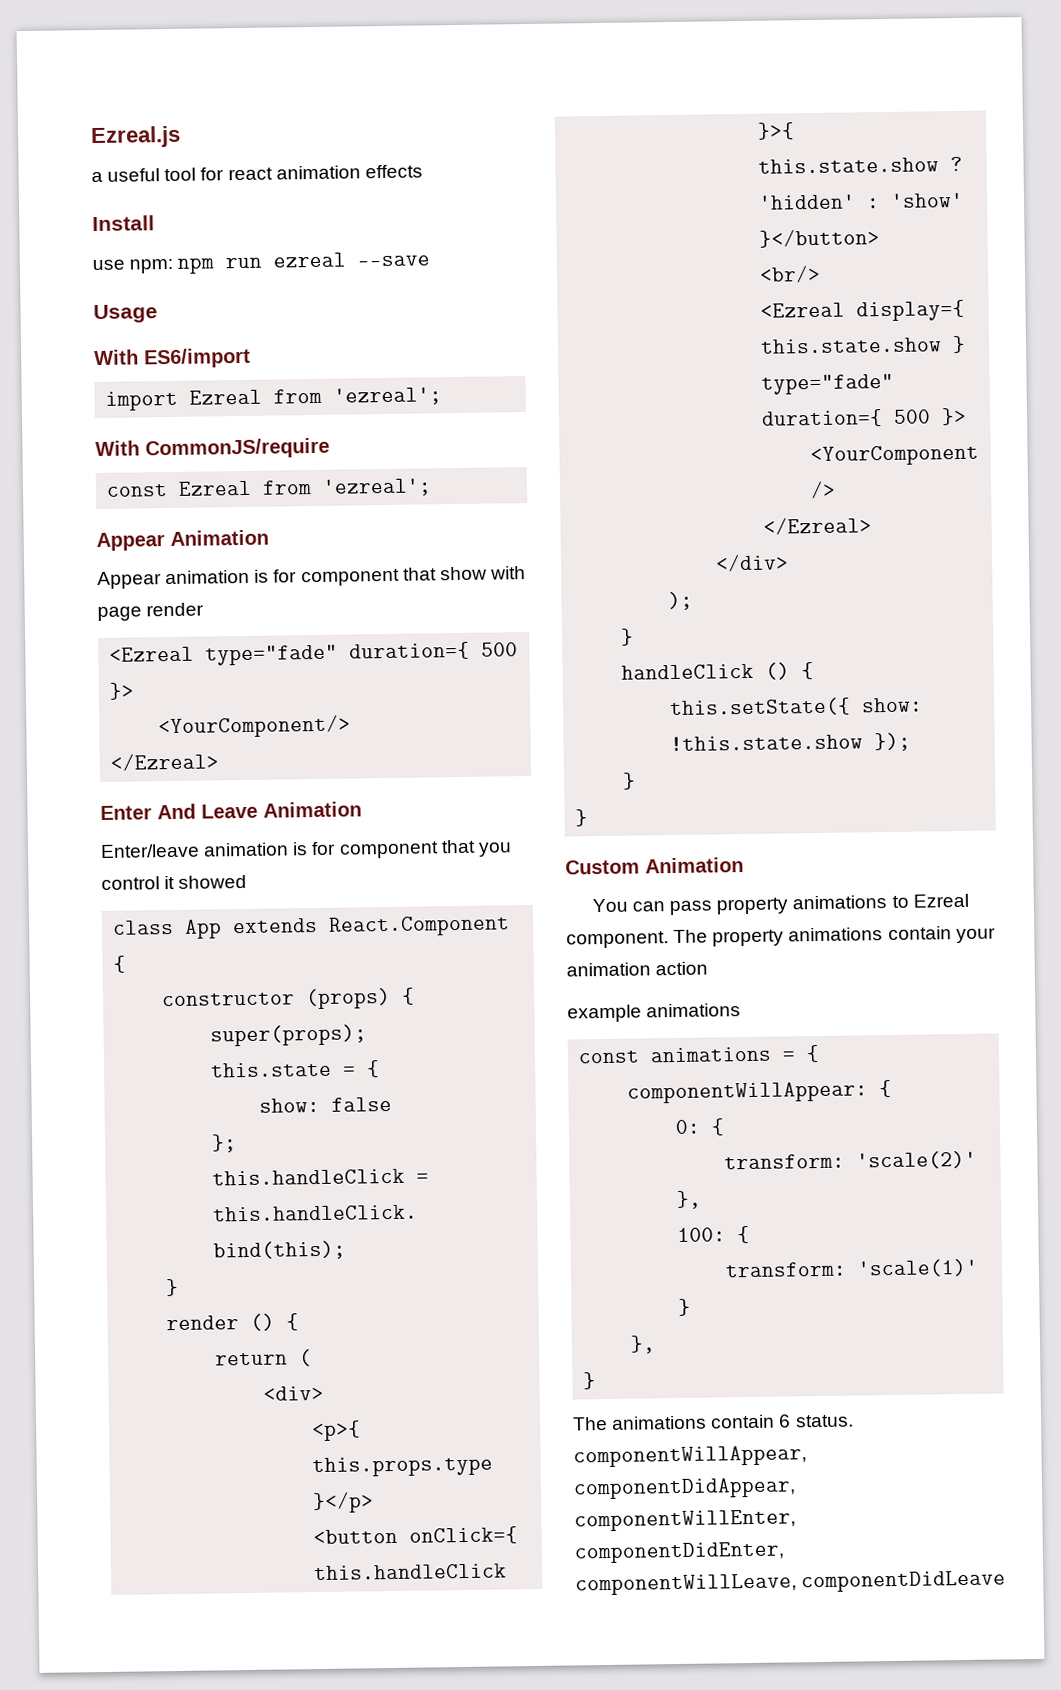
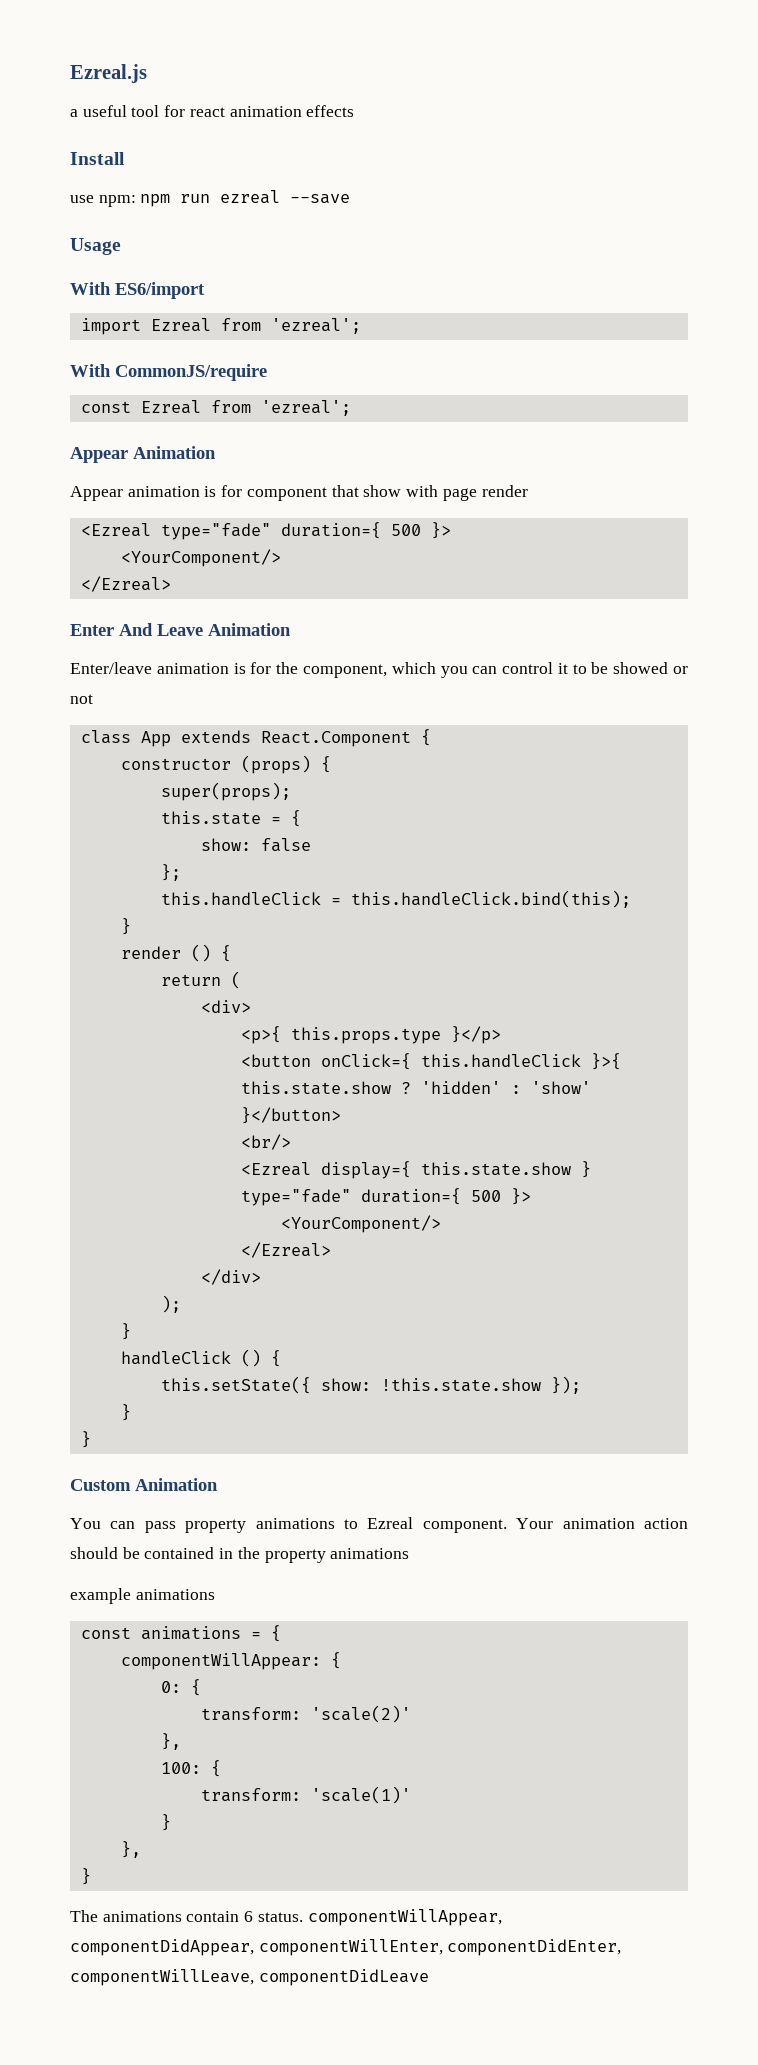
[338,839,512,859] [101,875,176,890] component that you control it -> [276,662,609,678] the component, which you can control it to be
(248, 881) none -> [673,666,689,674] [70,694,93,704] or not
[673,926,996,947] [566,961,709,977] The property animations contain your animation action -> [516,1518,688,1529] [70,1547,410,1563] Your animation action should be contained in the property animations

